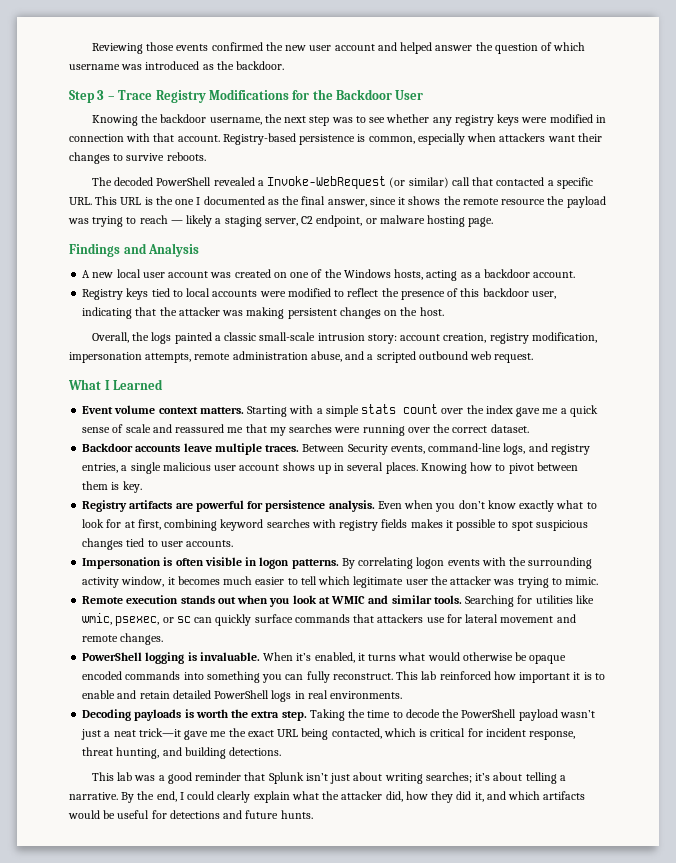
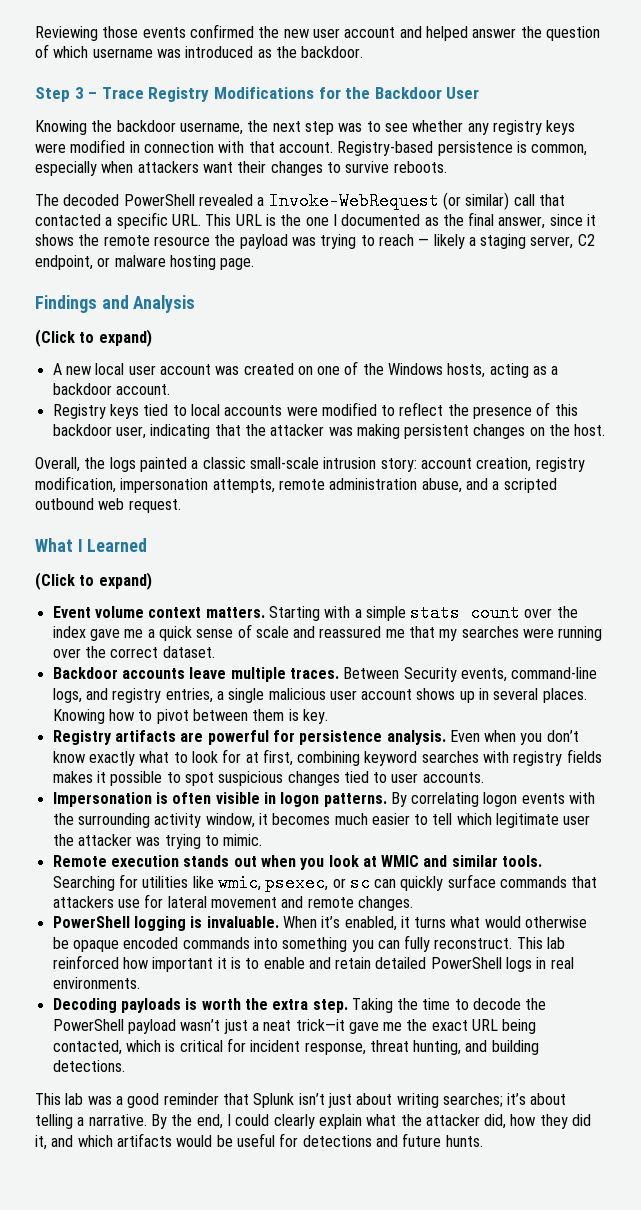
(200, 250) none -> [35,329,152,347] // (Click to expand)
(164, 384) none -> [35,572,152,590] // (Click to expand)

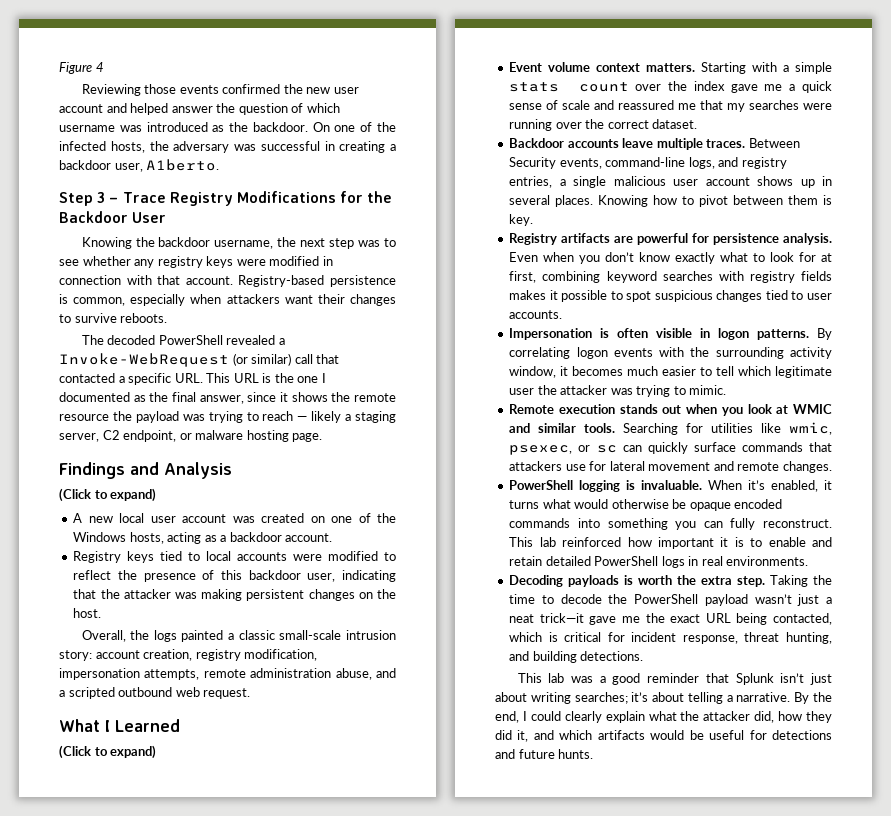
(35, 33) none -> [59,62,104,74] Figure 4 //
(364, 52) none -> [312,122,396,132] [59,141,396,153] [59,159,220,172] On one of the infected hosts, the adversary was successful in creating a backdoor user, A1berto.

